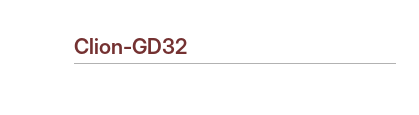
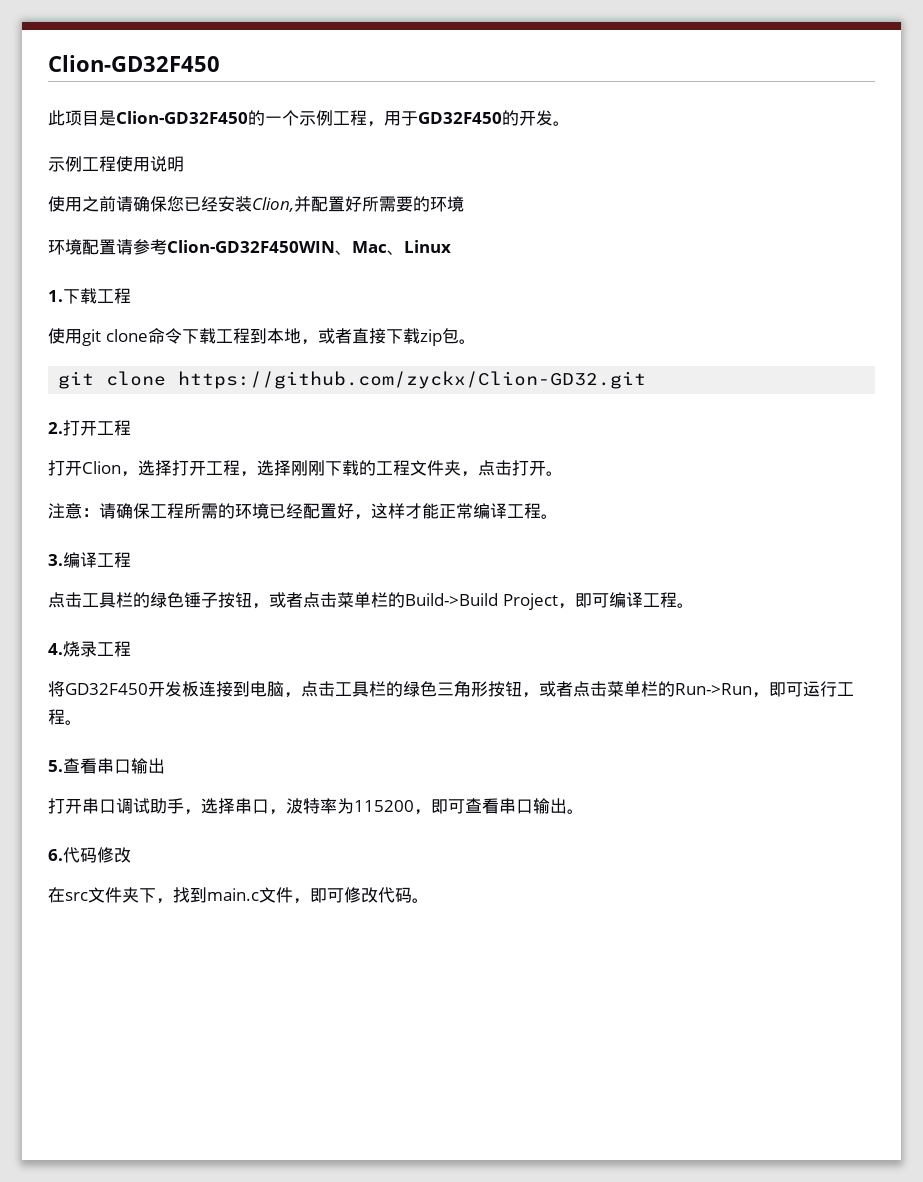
[74,38,187,54] Clion-GD32 -> [48,55,220,72] [48,110,570,127] [48,156,184,172] [48,196,464,212] [48,239,451,255] [48,288,131,304] [48,328,476,346] [58,371,647,389] [48,420,131,436] [48,460,563,477] [48,503,558,520] [48,552,131,568] [48,592,694,610] [48,641,131,657] [48,680,854,698] [48,709,82,725] [48,758,165,774] [48,798,584,815] [48,847,131,863] [48,887,429,904] Clion-GD32F450 // 此项目是Clion-GD32F450的一个示例工程，用于GD32F450的开发。 // 示例工程使用说明 // 使用之前请确保您已经安装Clion,并配置好所需要的环境 // 环境配置请参考Clion-GD32F450WIN、Mac、Linux // 1.下载工程 // 使用git clone命令下载工程到本地，或者直接下载zip包。 // git clone https://github.com/zyckx/Clion-GD32.git // 2.打开工程 // 打开Clion，选择打开工程，选择刚刚下载的工程文件夹，点击打开。 // 注意：请确保工程所需的环境已经配置好，这样才能正常编译工程。 // 3.编译工程 // 点击工具栏的绿色锤子按钮，或者点击菜单栏的Build->Build Project，即可编译工程。 // 4.烧录工程 // 将GD32F450开发板连接到电脑，点击工具栏的绿色三角形按钮，或者点击菜单栏的Run->Run，即可运行工程。 // 5.查看串口输出 // 打开串口调试助手，选择串口，波特率为115200，即可查看串口输出。 // 6.代码修改 // 在src文件夹下，找到main.c文件，即可修改代码。

